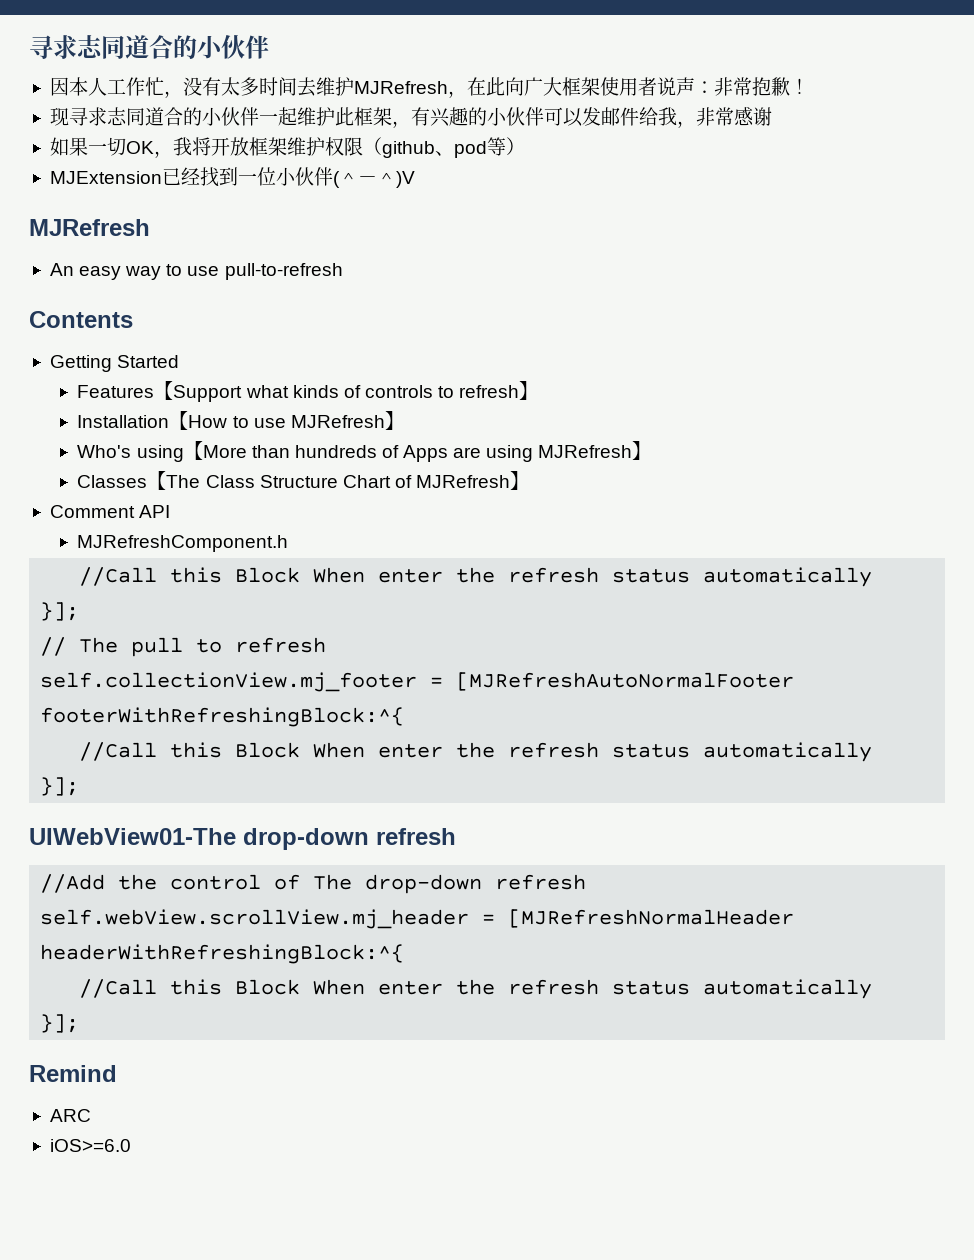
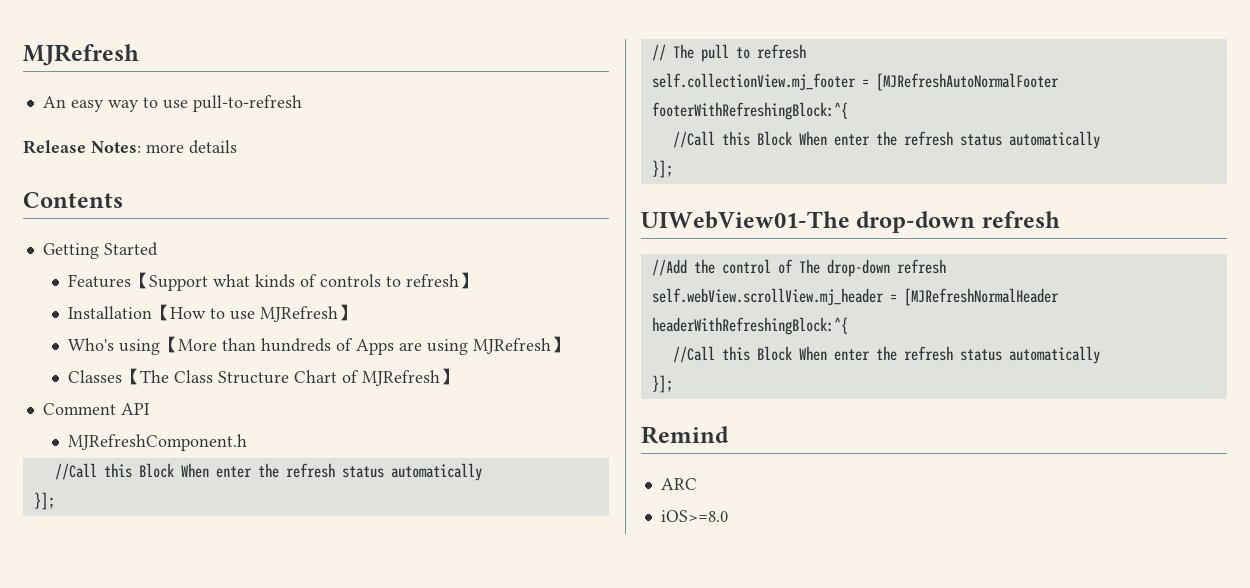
[29,34,269,59] [49,77,809,98] [49,107,772,128] [49,137,525,158] [49,167,415,188] 寻求志同道合的小伙伴 // 因本人工作忙，没有太多时间去维护MJRefresh，在此向广大框架使用者说声：非常抱歉！ // 现寻求志同道合的小伙伴一起维护此框架，有兴趣的小伙伴可以发邮件给我，非常感谢 // 如果一切OK，我将开放框架维护权限（github、pod等） // MJExtension已经找到一位小伙伴(＾－＾)V // -> (23, 55) none
(343, 271) none -> [23,140,237,154] // Release Notes: more details
[49,1139,131,1152] iOS>=6.0 -> [660,510,728,522] iOS>=8.0

